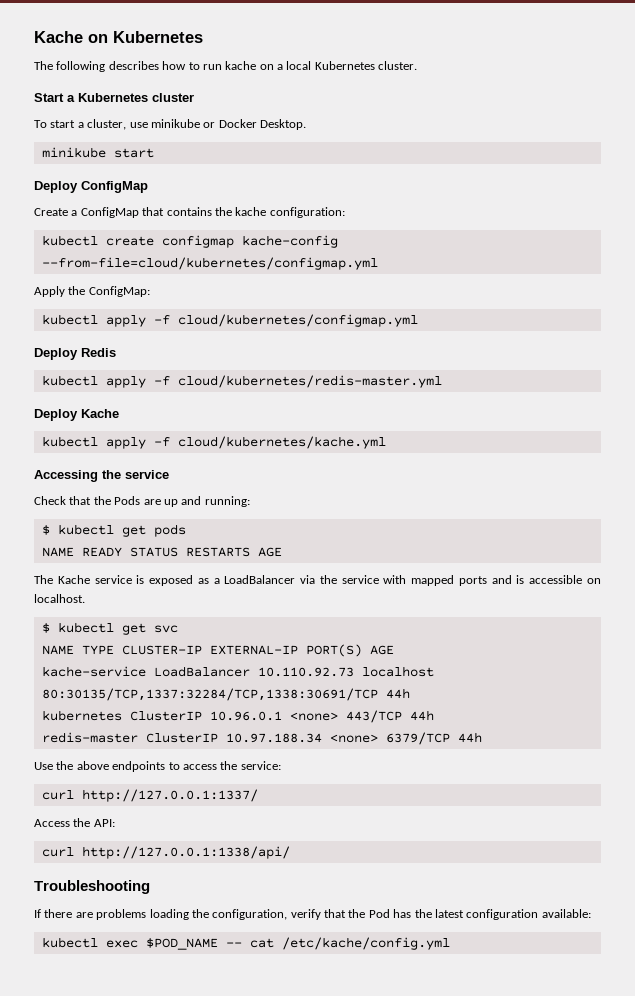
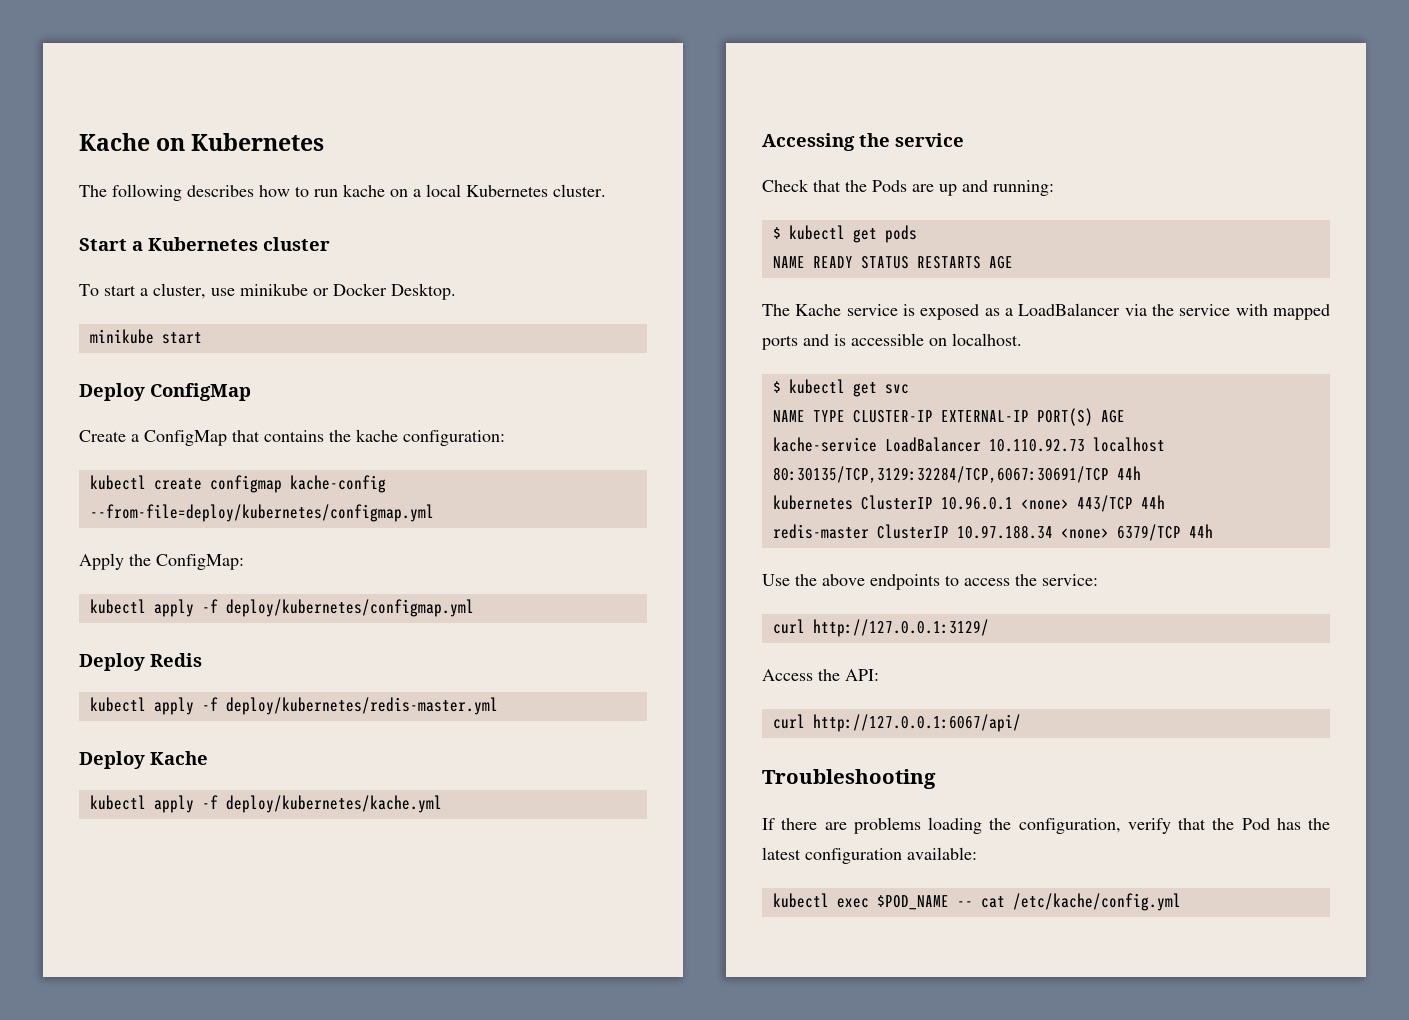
[41,257,378,270] --from-file=cloud/kubernetes/configmap.yml -> [89,504,434,522] --from-file=deploy/kubernetes/configmap.yml
[177,314,418,327] cloud/kubernetes/configmap.yml -> [225,599,474,617] deploy/kubernetes/configmap.yml
[177,375,442,388] cloud/kubernetes/redis-master.yml -> [225,697,498,715] deploy/kubernetes/redis-master.yml
[177,436,386,449] cloud/kubernetes/kache.yml -> [225,795,442,813] deploy/kubernetes/kache.yml
[41,688,378,701] 80:30135/TCP,1337:32284/TCP,1338:30691/TCP -> [772,466,1109,483] 80:30135/TCP,3129:32284/TCP,6067:30691/TCP
[81,789,258,802] http://127.0.0.1:1337/ -> [812,619,989,637] http://127.0.0.1:3129/
[81,846,290,859] http://127.0.0.1:1338/api/ -> [812,714,1021,732] http://127.0.0.1:6067/api/

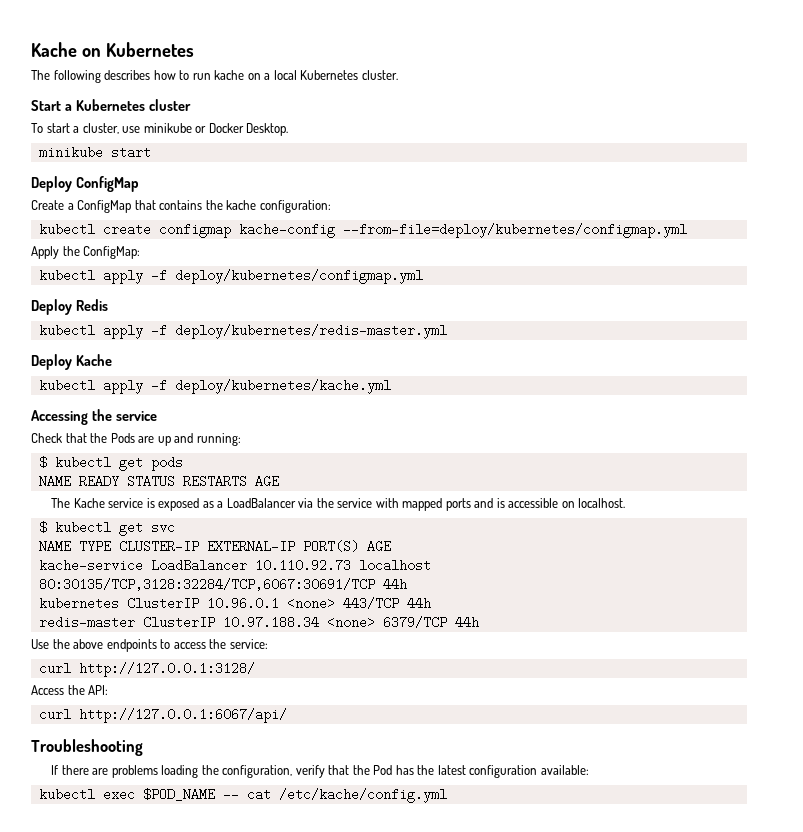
[772,466,1109,483] 80:30135/TCP,3129:32284/TCP,6067:30691/TCP -> [38,578,375,591] 80:30135/TCP,3128:32284/TCP,6067:30691/TCP
[812,619,989,637] http://127.0.0.1:3129/ -> [78,662,255,677] http://127.0.0.1:3128/

